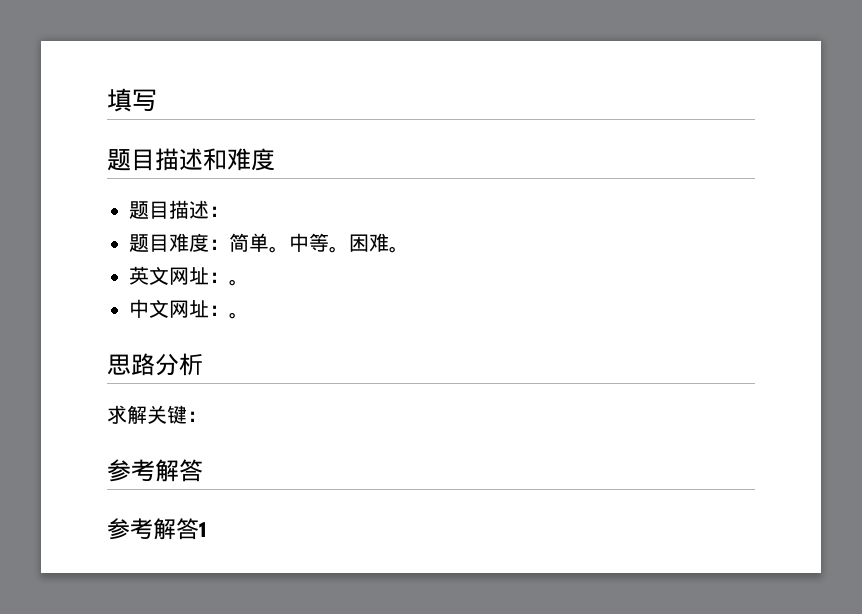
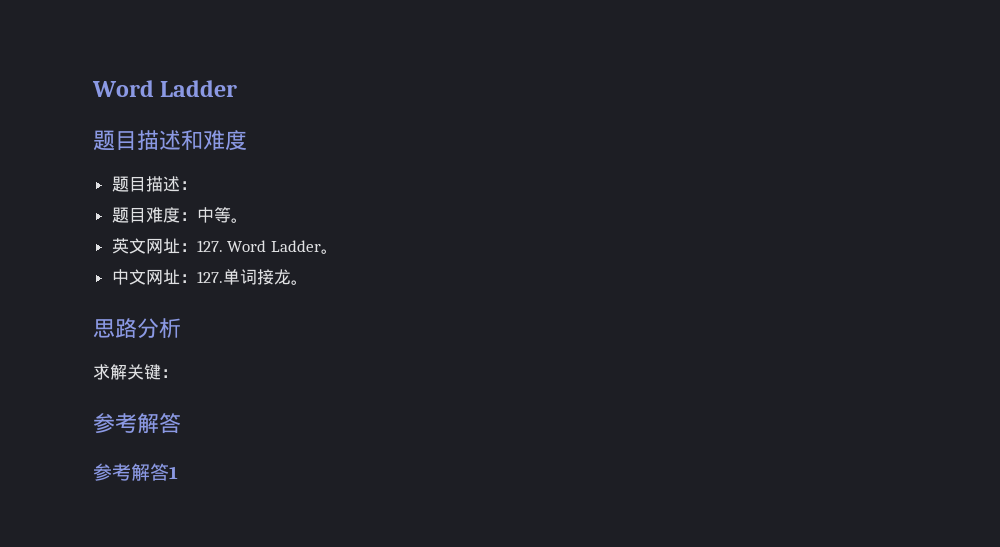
[107,88,157,112] 填写 -> [92,80,238,97] Word Ladder
[229,233,289,253] 简单。 -> (197, 216) none
[349,233,409,253] 困难。 -> (248, 220) none
(229, 277) none -> [196,240,321,252] 127. Word Ladder
(229, 310) none -> [196,269,291,285] 127.单词接龙

